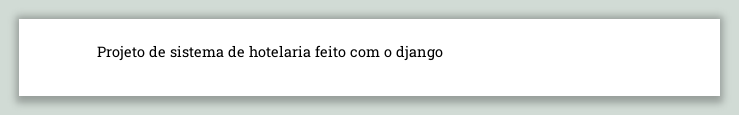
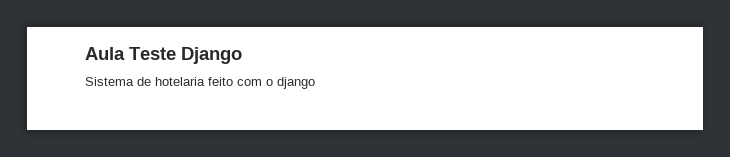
[97,45,224,61] Projeto de sistema -> [85,47,242,64] [85,77,134,86] Aula Teste Django // Sistema

